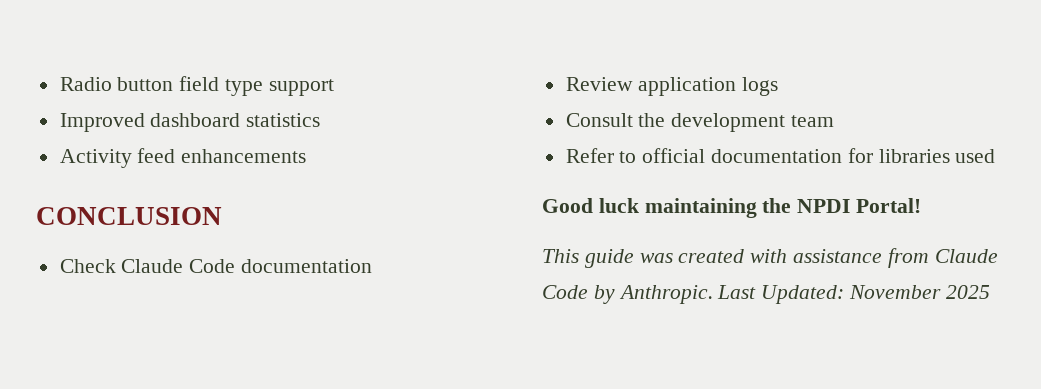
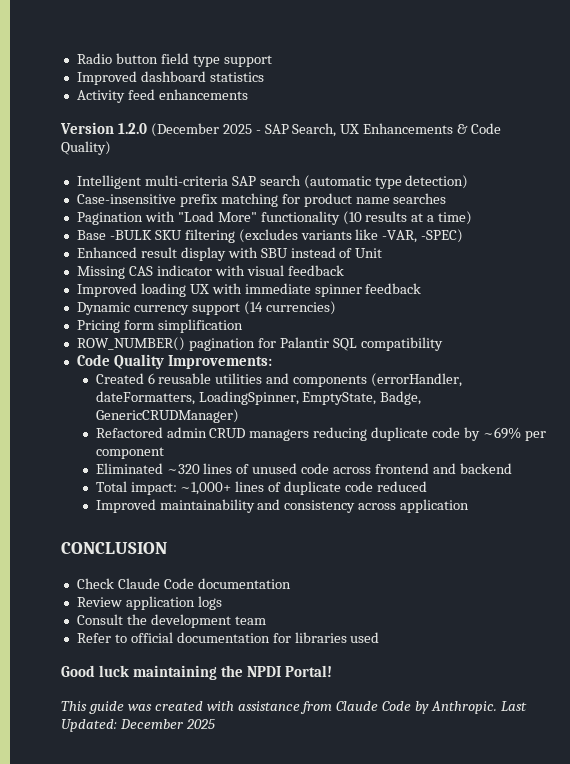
(307, 156) none -> [60,122,502,137] [61,141,111,155] [76,175,469,189] [76,193,447,207] [76,211,473,225] [76,229,464,243] [76,247,383,261] [76,265,344,279] [76,283,422,297] [76,301,336,315] [76,319,243,333] [76,337,443,351] [76,354,272,369] [95,373,463,387] [95,391,422,405] [95,409,239,423] [95,427,546,441] [95,447,164,459] [95,463,512,474] [95,481,428,495] [95,499,470,513] // Version 1.2.0 (December 2025 - SAP Search, UX Enhancements & Code Quality) // Intelligent multi-criteria SAP search (automatic type detection) // Case-insensitive prefix matching for product name searches // Pagination with "Load More" functionality (10 results at a time) // Base -BULK SKU filtering (excludes variants like -VAR, -SPEC) // Enhanced result display with SBU instead of Unit // Missing CAS indicator with visual feedback // Improved loading UX with immediate spinner feedback // Dynamic currency support (14 currencies) // Pricing form simplification // ROW_NUMBER() pagination for Palantir SQL compatibility // Code Quality Improvements: // Created 6 reusable utilities and components (errorHandler, dateFormatters, LoadingSpinner, EmptyState, Badge, GenericCRUDManager) // Refactored admin CRUD managers reducing duplicate code by ~69% per component // Eliminated ~320 lines of unused code across frontend and backend // Total impact: ~1,000+ lines of duplicate code reduced // Improved maintainability and consistency across application
[849,285,942,299] November -> [119,719,183,729] December

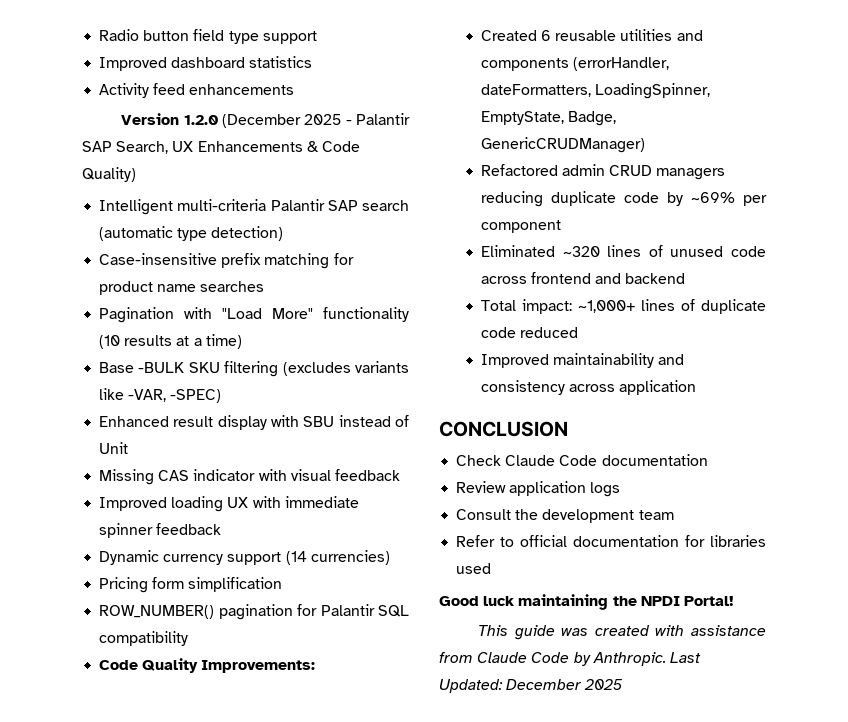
(261, 132) none -> [355,113,410,125] Palantir
(228, 180) none -> [270,199,325,211] Palantir

